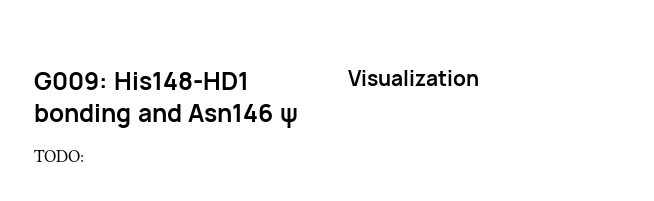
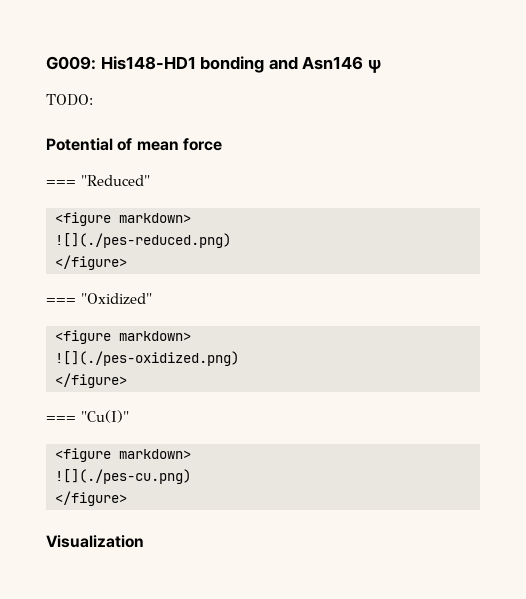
(84, 155) none -> [46,138,222,151] [46,175,150,186] [55,212,191,226] [55,233,231,248] [55,255,127,270] [46,293,152,305] [55,330,191,344] [55,351,239,366] [55,373,127,388] [46,410,129,423] [55,448,191,462] [55,469,191,484] [55,491,127,506] // Potential of mean force // === "Reduced" // <figure markdown> // ![](./pes-reduced.png) // </figure> // === "Oxidized" // <figure markdown> // ![](./pes-oxidized.png) // </figure> // === "Cu(I)" // <figure markdown> // ![](./pes-cu.png) // </figure>

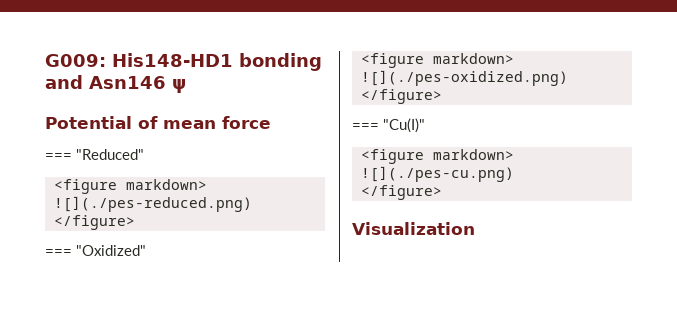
[46,94,93,106] // TODO: -> (186, 86) none

